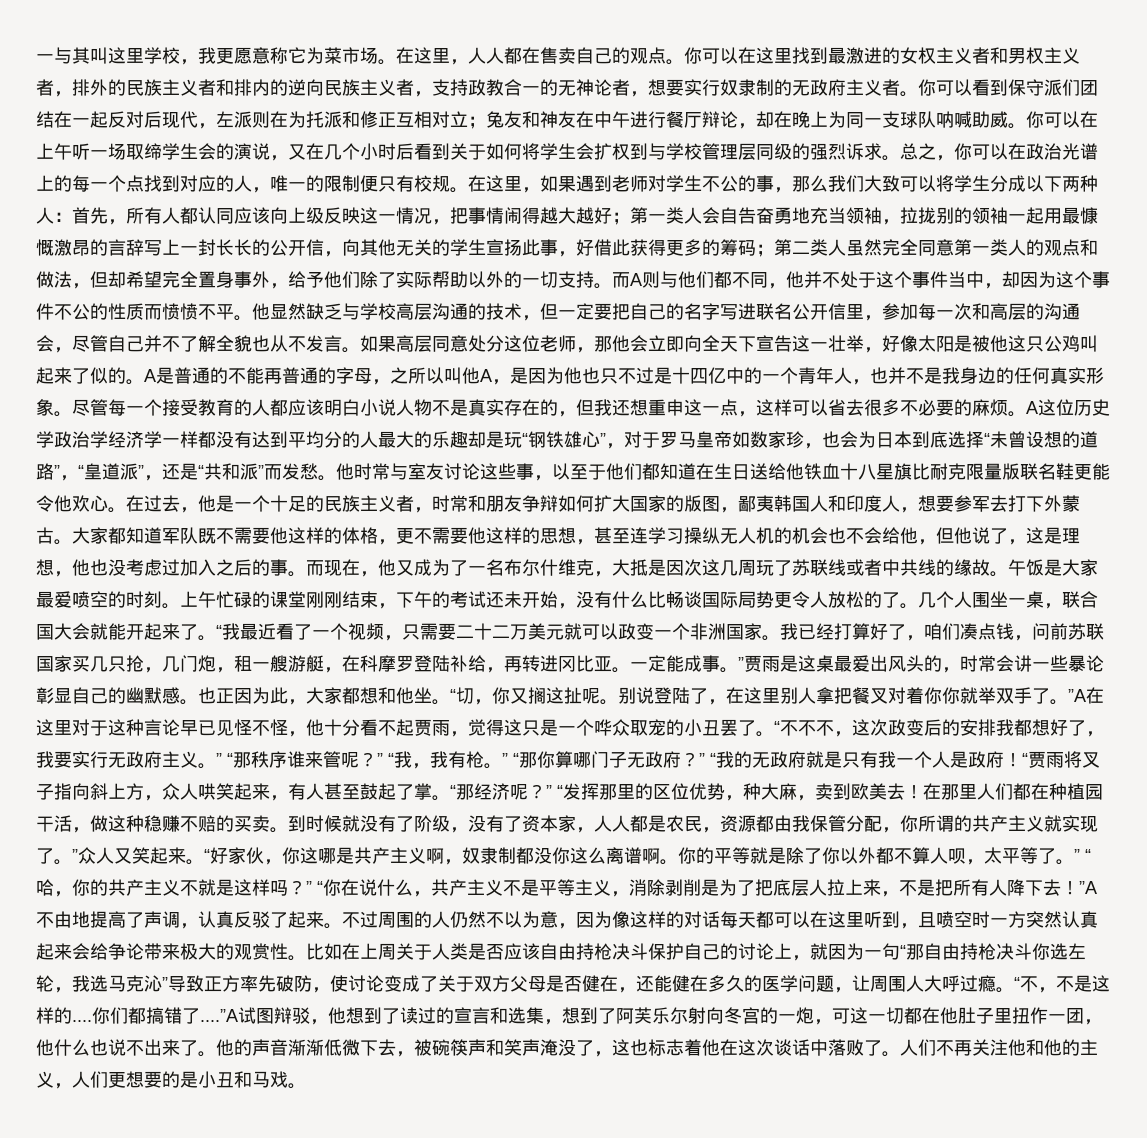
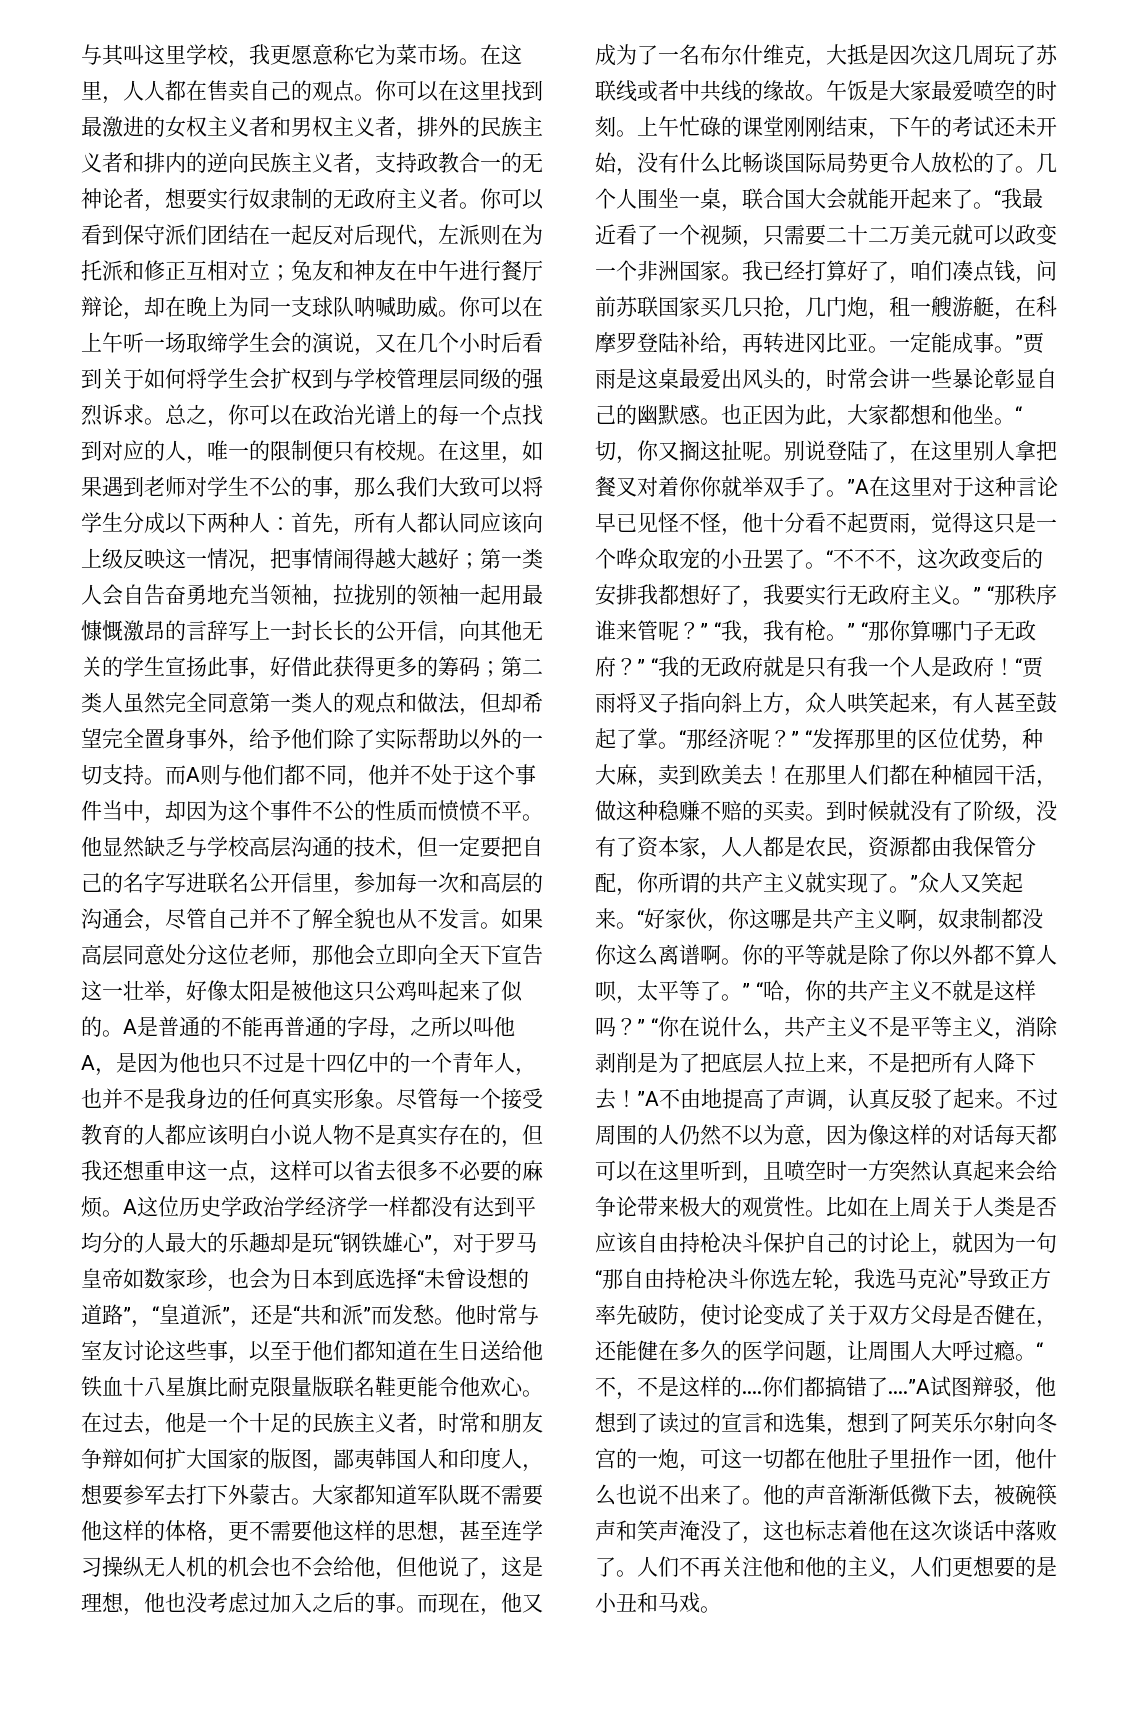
[36,54,54,62] 一 -> (81, 54) none

